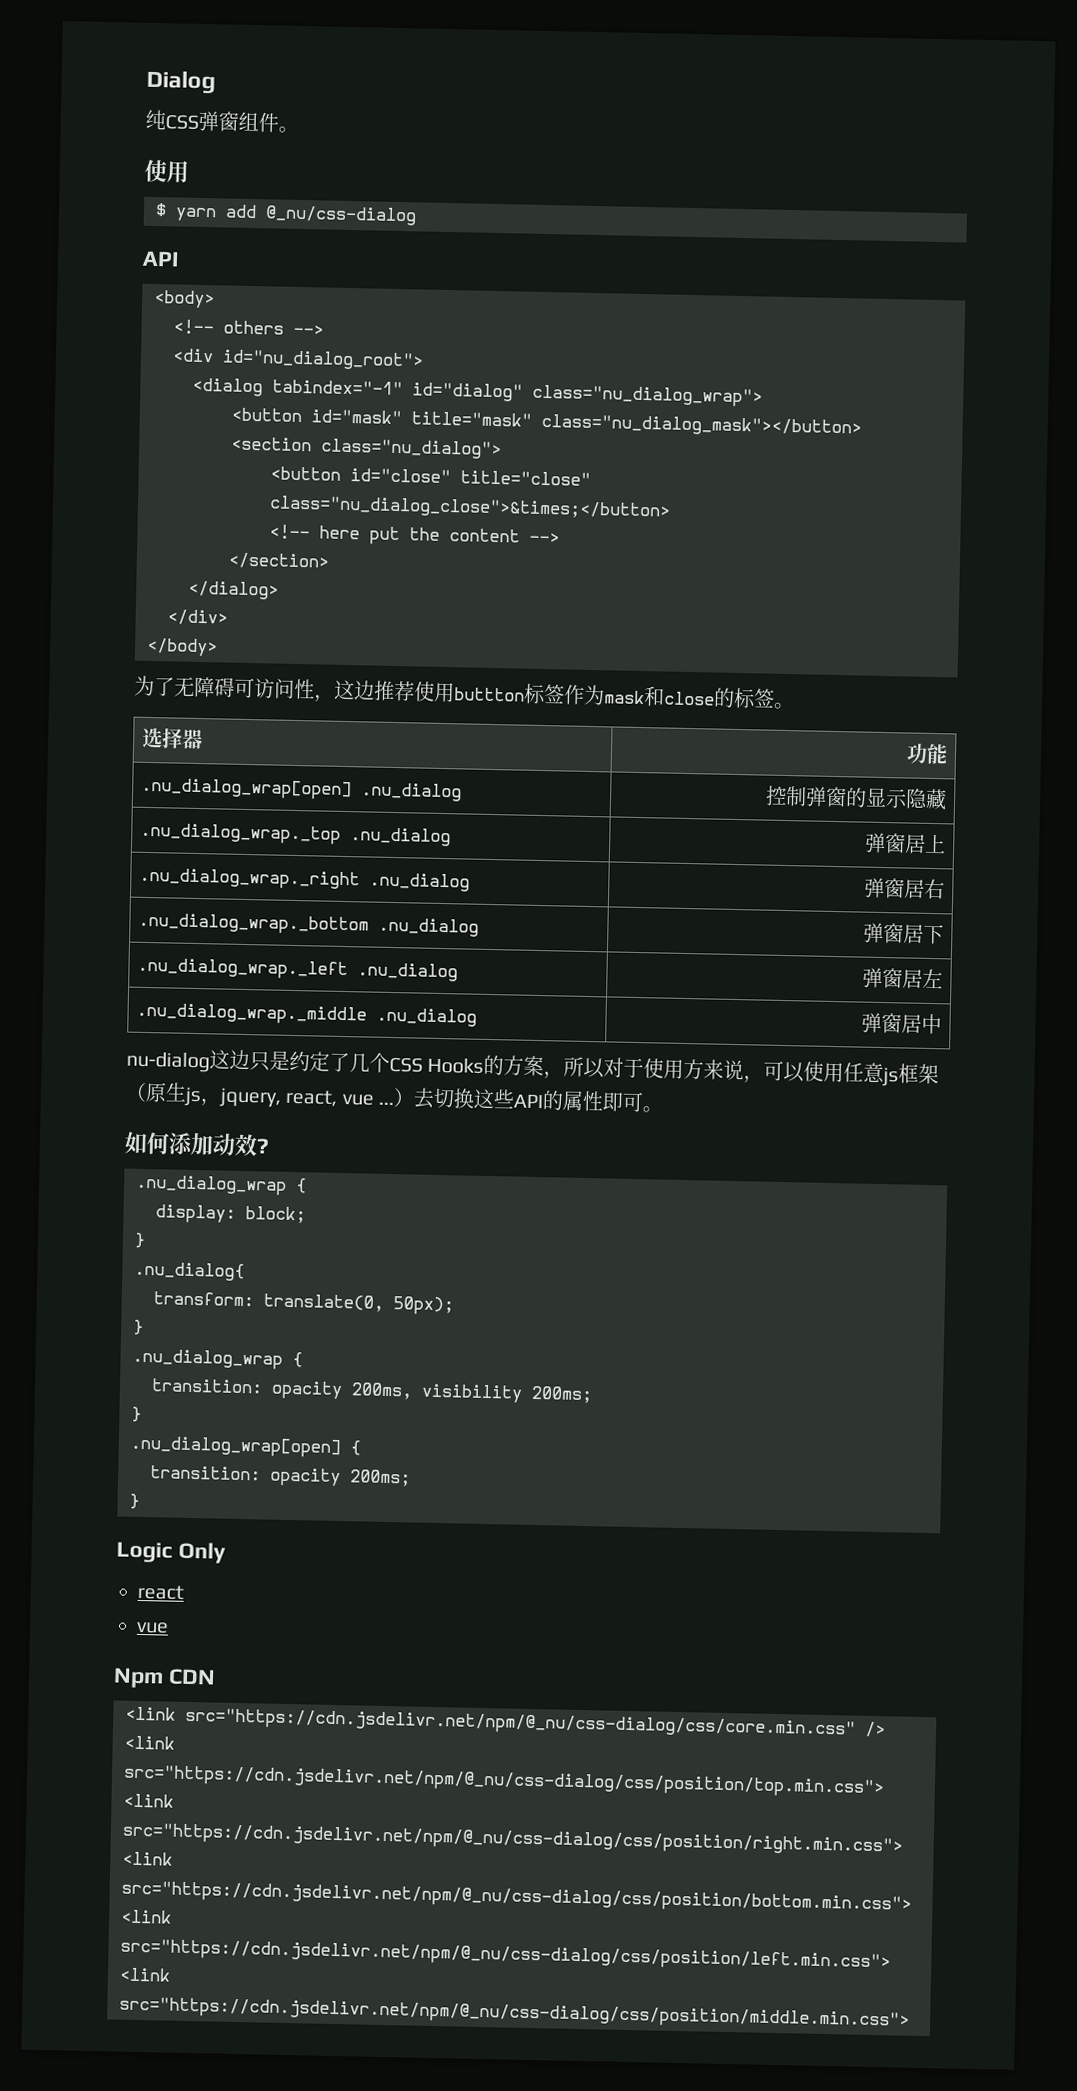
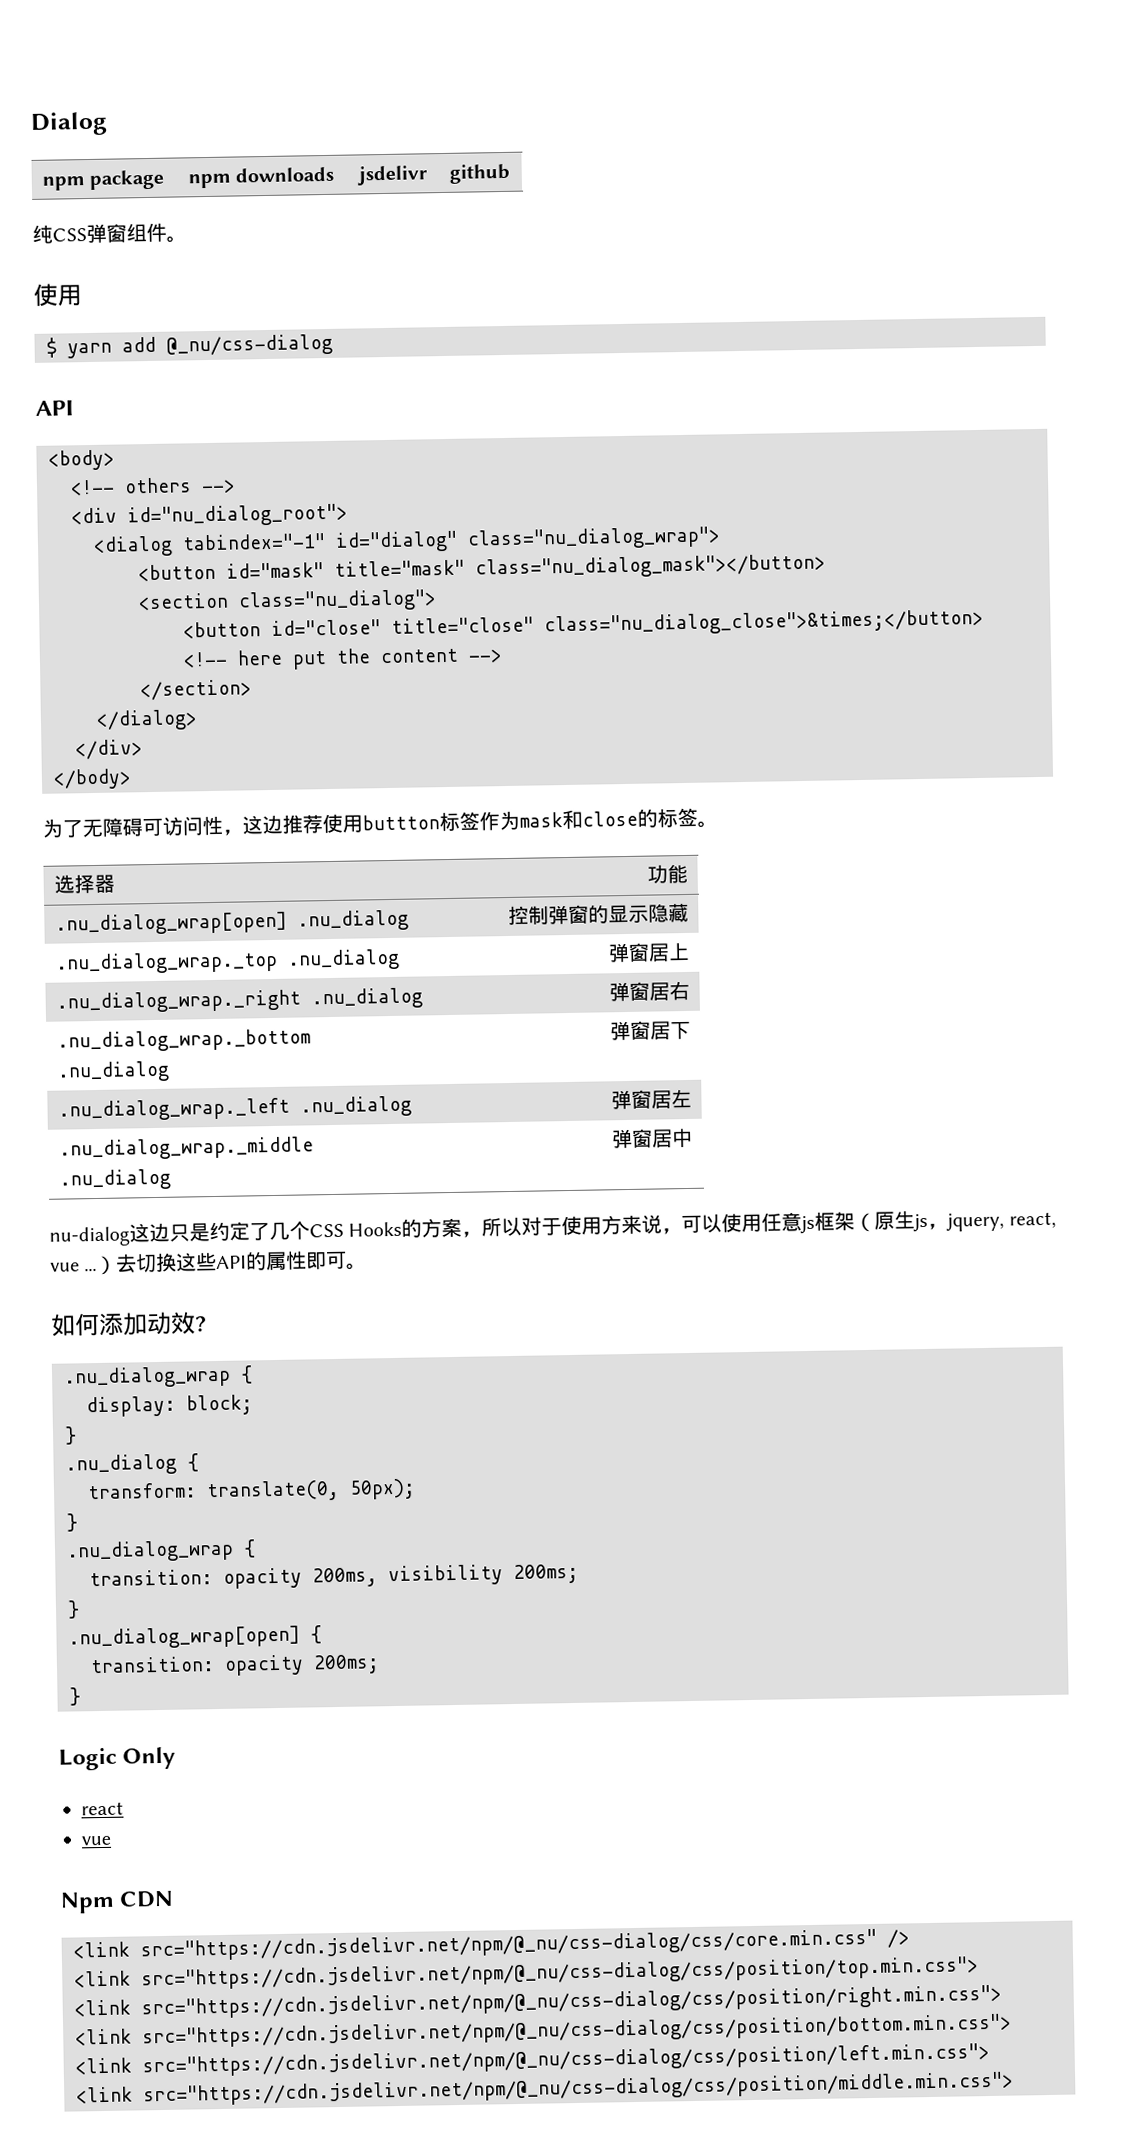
(216, 82) none -> [42,169,165,191] [188,166,335,189] [357,165,429,186] [449,163,511,184] // npm package | npm downloads | jsdelivr | github
[134,1261,245,1282] .nu_dialog{ -> [65,1453,199,1476] .nu_dialog {

